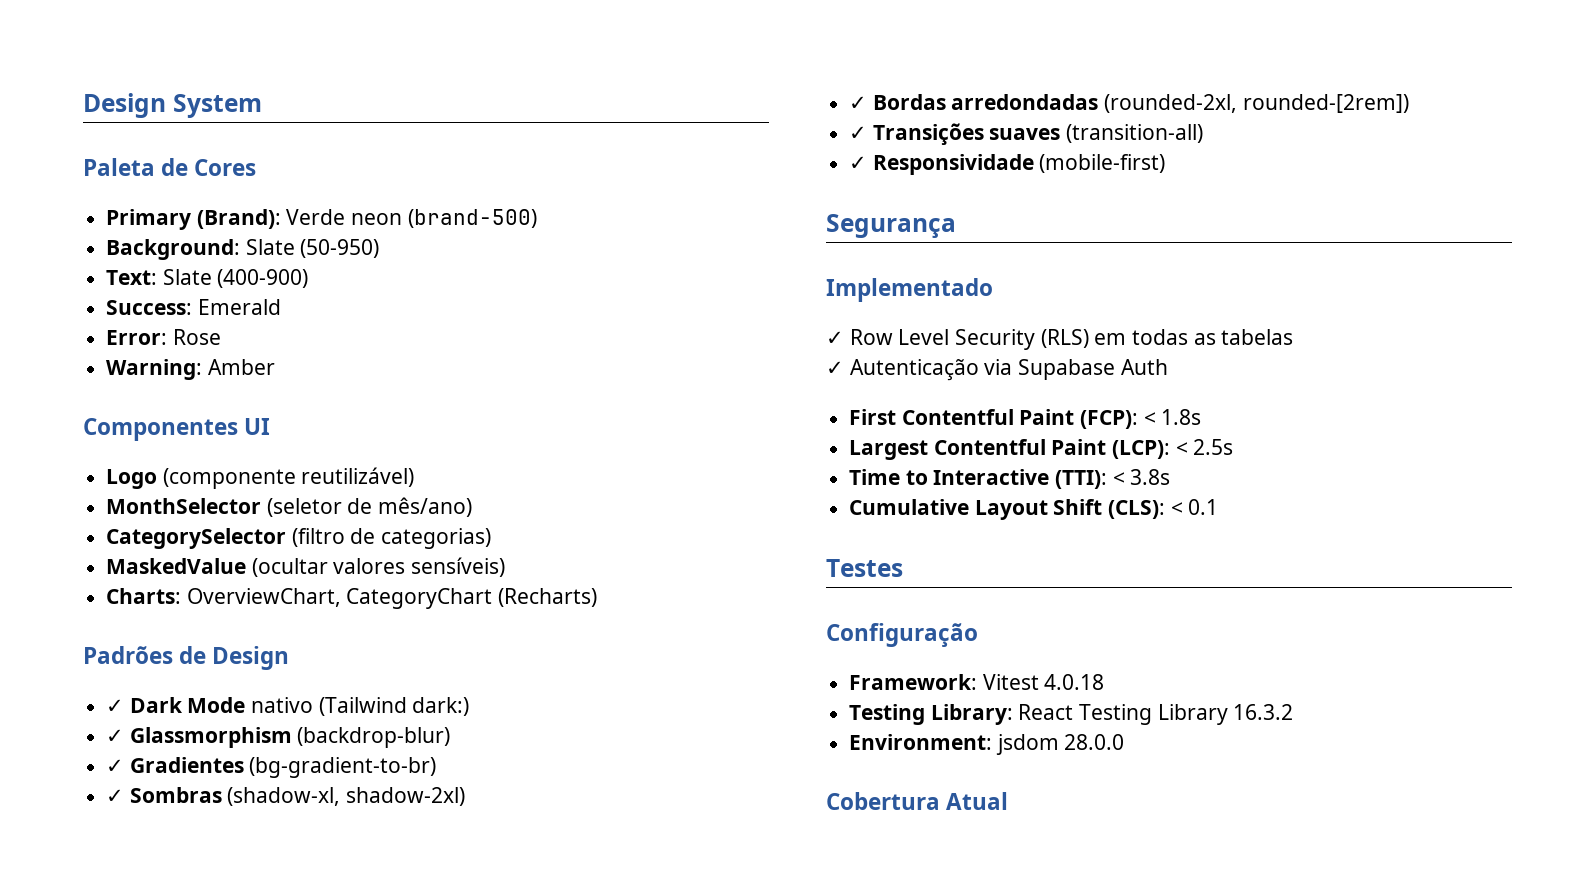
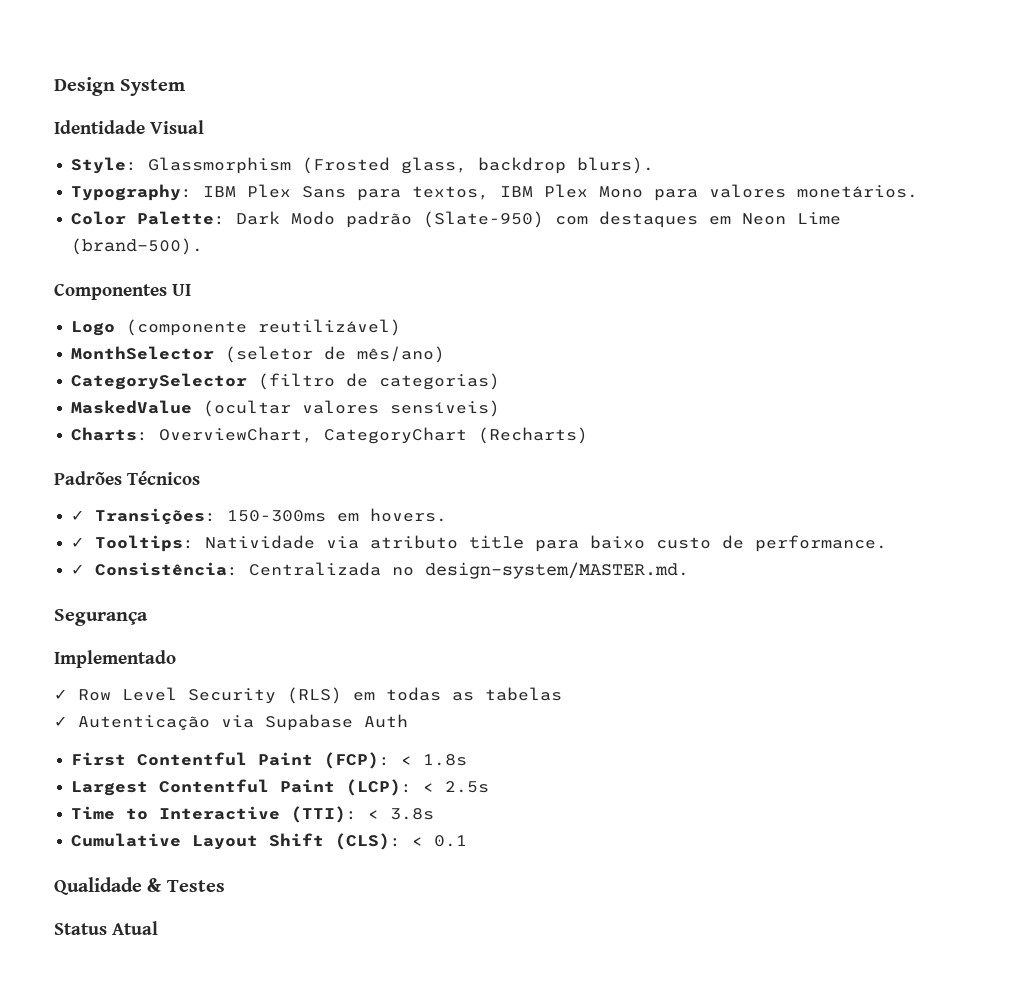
[83,158,257,176] [106,209,537,230] [106,239,380,260] [106,269,309,288] [106,299,281,315] [106,329,221,345] [106,359,275,380] Paleta de Cores // Primary (Brand): Verde neon (brand-500) // Background: Slate (50-950) // Text: Slate (400-900) // Success: Emerald // Error: Rose // Warning: Amber -> [54,120,204,134] [71,157,655,174] [71,184,919,201] [71,211,842,228] [71,238,204,255] Identidade Visual // Style: Glassmorphism (Frosted glass, backdrop blurs). // Typography: IBM Plex Sans para textos, IBM Plex Mono para valores monetários. // Color Palette: Dark Modo padrão (Slate-950) com destaques em Neon Lime (brand-500).
[179,646,290,670] [106,697,470,716] [106,727,451,748] [106,757,437,778] [106,787,466,806] [849,94,1409,113] [849,123,1204,145] [849,154,1166,175] de Design // ✓ Dark Mode nativo (Tailwind dark:) // ✓ Glassmorphism (backdrop-blur) // ✓ Gradientes (bg-gradient-to-br) // ✓ Sombras (shadow-xl, shadow-2xl) // ✓ Bordas arredondadas (rounded-2xl, rounded-[2rem]) // ✓ Transições suaves (transition-all) // ✓ Responsividade (mobile-first) -> [127,471,200,485] [71,508,448,525] [71,535,888,552] [71,562,690,579] Técnicos // ✓ Transições: 150-300ms em hovers. // ✓ Tooltips: Natividade via atributo title para baixo custo de performance. // ✓ Consistência: Centralizada no design-system/MASTER.md.
(1219, 507) none -> [54,877,163,895] Qualidade &
[826,623,978,647] [849,674,1105,690] [849,704,1294,725] [849,734,1125,755] [826,792,940,810] Configuração // Framework: Vitest 4.0.18 // Testing Library: React Testing Library 16.3.2 // Environment: jsdom 28.0.0 // Cobertura -> [54,923,107,935] Status

